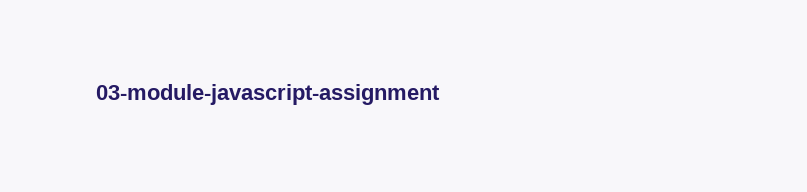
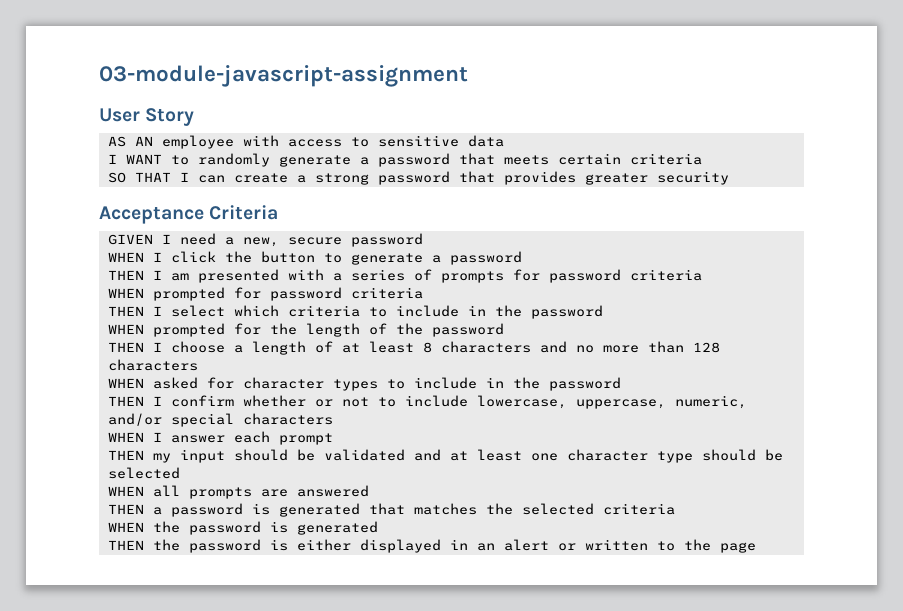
(440, 94) none -> [99,108,195,126] [107,135,504,149] [107,153,702,167] [107,171,729,185] [99,205,279,224] [107,233,423,247] [107,251,522,265] [107,269,702,283] [107,287,423,301] [107,305,603,319] [107,323,504,337] [107,341,720,355] [107,359,198,371] [107,377,621,391] [107,395,747,409] [107,413,333,427] [107,431,333,445] [107,449,783,463] [107,467,180,479] [107,485,369,499] [107,503,675,517] [107,521,378,535] [107,539,756,553] // User Story // AS AN employee with access to sensitive data // I WANT to randomly generate a password that meets certain criteria // SO THAT I can create a strong password that provides greater security // Acceptance Criteria // GIVEN I need a new, secure password // WHEN I click the button to generate a password // THEN I am presented with a series of prompts for password criteria // WHEN prompted for password criteria // THEN I select which criteria to include in the password // WHEN prompted for the length of the password // THEN I choose a length of at least 8 characters and no more than 128 characters // WHEN asked for character types to include in the password // THEN I confirm whether or not to include lowercase, uppercase, numeric, and/or special characters // WHEN I answer each prompt // THEN my input should be validated and at least one character type should be selected // WHEN all prompts are answered // THEN a password is generated that matches the selected criteria // WHEN the password is generated // THEN the password is either displayed in an alert or written to the page

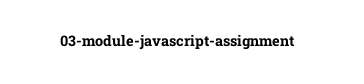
[99,108,195,126] [107,135,504,149] [107,153,702,167] [107,171,729,185] [99,205,279,224] [107,233,423,247] [107,251,522,265] [107,269,702,283] [107,287,423,301] [107,305,603,319] [107,323,504,337] [107,341,720,355] [107,359,198,371] [107,377,621,391] [107,395,747,409] [107,413,333,427] [107,431,333,445] [107,449,783,463] [107,467,180,479] [107,485,369,499] [107,503,675,517] [107,521,378,535] [107,539,756,553] // User Story // AS AN employee with access to sensitive data // I WANT to randomly generate a password that meets certain criteria // SO THAT I can create a strong password that provides greater security // Acceptance Criteria // GIVEN I need a new, secure password // WHEN I click the button to generate a password // THEN I am presented with a series of prompts for password criteria // WHEN prompted for password criteria // THEN I select which criteria to include in the password // WHEN prompted for the length of the password // THEN I choose a length of at least 8 characters and no more than 128 characters // WHEN asked for character types to include in the password // THEN I confirm whether or not to include lowercase, uppercase, numeric, and/or special characters // WHEN I answer each prompt // THEN my input should be validated and at least one character type should be selected // WHEN all prompts are answered // THEN a password is generated that matches the selected criteria // WHEN the password is generated // THEN the password is either displayed in an alert or written to the page -> (295, 42) none

